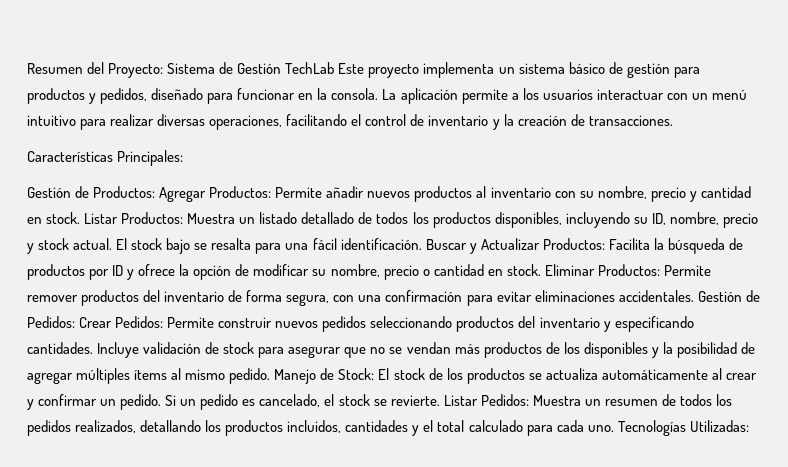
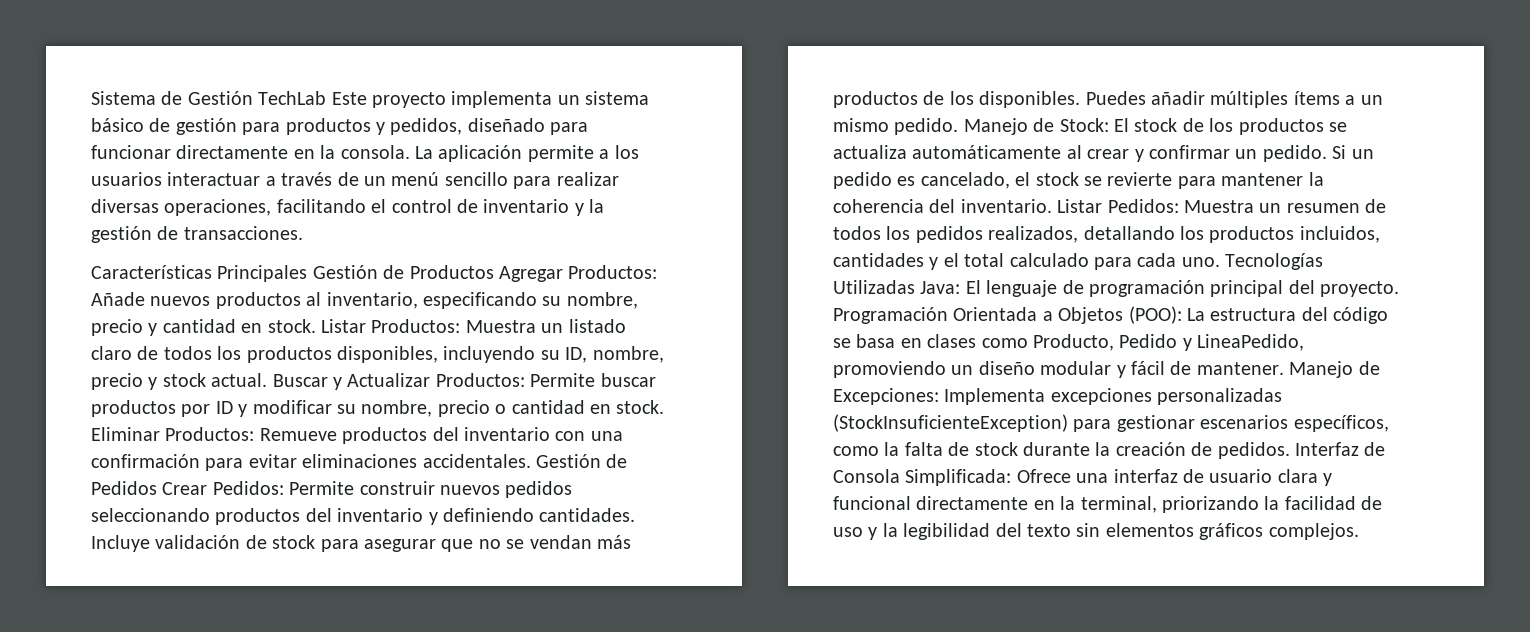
[27,62,164,78] Resumen del Proyecto: -> (91, 98) none
(296, 94) none -> [176,145,289,159] directamente
[666,93,688,100] con -> [265,172,359,186] a través de
[27,115,76,126] intuitivo -> [444,172,508,186] sencillo
[517,115,567,126] creación -> [91,226,152,243] gestión
[117,150,184,166] [27,186,156,198] Principales: // Gestión de Productos: -> [217,265,494,282] Principales Gestión de Productos
[275,186,365,198] Permite añadir -> [91,292,145,306] Añade
[490,187,576,198] inventario con -> [326,292,537,309] inventario, especificando
[301,212,355,224] detallado -> [91,346,132,360] claro
[116,238,743,254] [27,264,250,280] El stock bajo se resalta para una fácil identificación. Buscar y Actualizar Productos: Facilita la búsqueda de productos por ID y ofrece la opción de -> [272,373,656,390] [91,400,248,417] Buscar y Actualizar Productos: Permite buscar productos por ID y
[663,265,711,276] [27,290,330,306] Permite remover productos del inventario de forma segura, -> [259,427,550,444] Remueve productos del inventario
[27,316,75,328] Pedidos: -> [91,481,157,495] Pedidos
[614,316,694,332] especificando -> [443,508,534,522] definiendo
[583,342,755,358] [27,368,182,384] disponibles y la posibilidad de agregar múltiples ítems al -> [979,91,1383,108] disponibles. Puedes añadir múltiples ítems a un
[390,395,440,406] revierte. -> [1107,172,1324,189] [833,199,1052,213] revierte para mantener la coherencia del inventario.
[689,420,749,432] Utilizadas: -> [833,280,1400,297] [833,306,1389,324] [833,334,1305,351] [833,361,1380,378] [833,388,1283,405] [833,414,1389,432] [833,442,1386,459] [833,469,1333,486] [833,496,1383,513] [833,523,1359,540] Utilizadas Java: El lenguaje de programación principal del proyecto. Programación Orientada a Objetos (POO): La estructura del código se basa en clases como Producto, Pedido y LineaPedido, promoviendo un diseño modular y fácil de mantener. Manejo de Excepciones: Implementa excepciones personalizadas (StockInsuficienteException) para gestionar escenarios específicos, como la falta de stock durante la creación de pedidos. Interfaz de Consola Simplificada: Ofrece una interfaz de usuario clara y funcional directamente en la terminal, priorizando la facilidad de uso y la legibilidad del texto sin elementos gráficos complejos.

